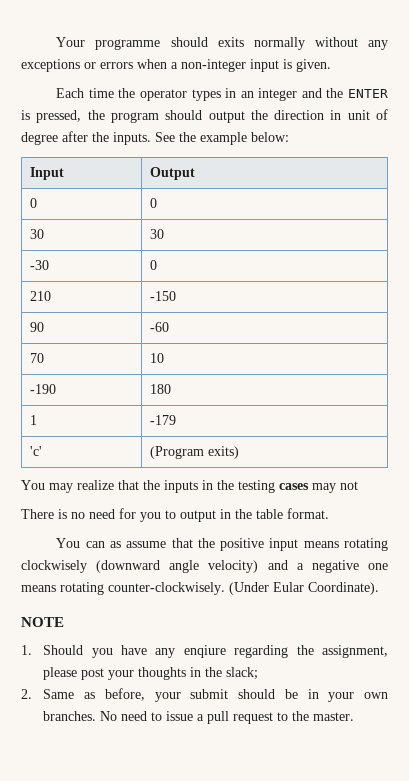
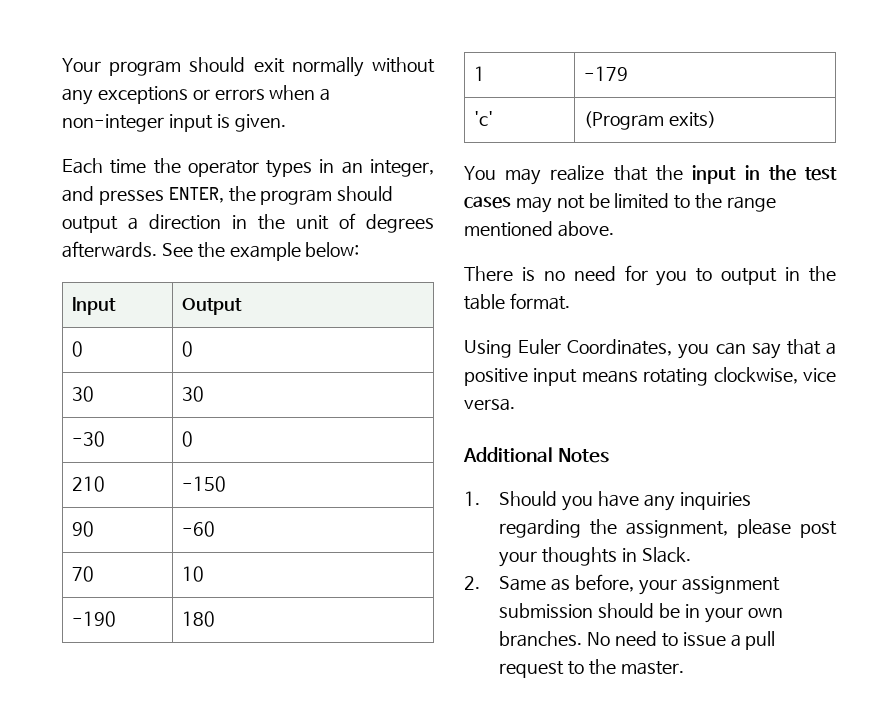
[95,37,244,50] programme should exits -> [109,57,285,76] program should exit
[258,88,388,101] [21,110,82,123] integer and the ENTER is pressed, -> [370,159,435,177] [62,186,224,205] integer, and presses ENTER,
[250,110,268,120] the -> [128,217,138,230] a
(342, 115) none -> [258,214,285,230] the
[21,131,151,145] degree after the inputs. -> [366,214,434,233] [62,241,157,258] degrees afterwards.
[164,480,275,493] inputs in the testing -> [692,165,837,184] input in the test
(358, 485) none -> [588,193,777,212] [464,221,614,237] be limited to the range mentioned above.
[56,538,388,551] [21,560,389,573] [21,582,379,595] [21,617,64,627] You can as assume that the positive input means rotating clockwisely (downward angle velocity) and a negative one means rotating counter-clockwisely. (Under Eular Coordinate). // NOTE -> [464,339,836,359] [464,367,836,386] [464,398,515,411] [463,447,610,463] Using Euler Coordinates, you can say that a positive input means rotating clockwise, vice versa. // Additional Notes
[183,645,226,658] enqiure -> [679,492,751,510] inquiries
[205,667,259,680] the slack; -> [641,547,691,563] Slack.
[190,689,229,699] submit -> [681,576,780,594] [499,603,594,618] assignment submission

